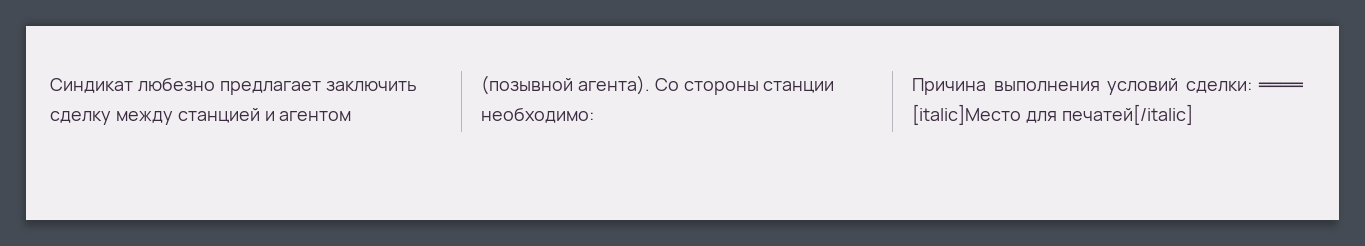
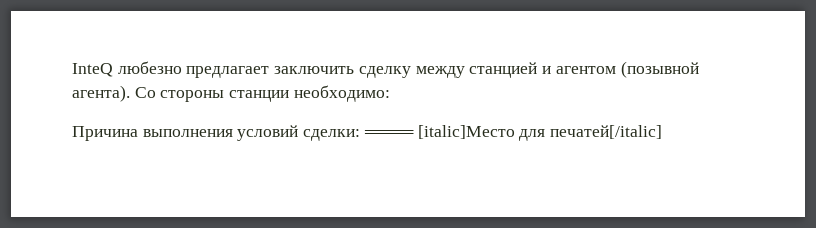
[50,78,133,93] Синдикат -> [72,63,113,77] InteQ

